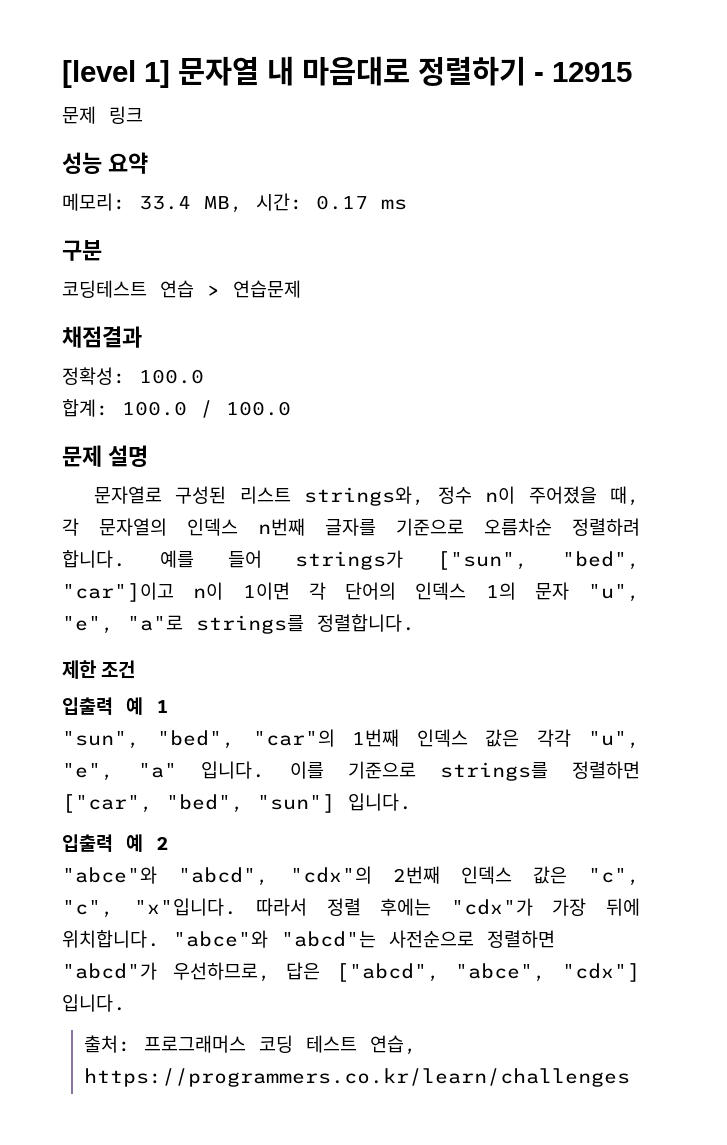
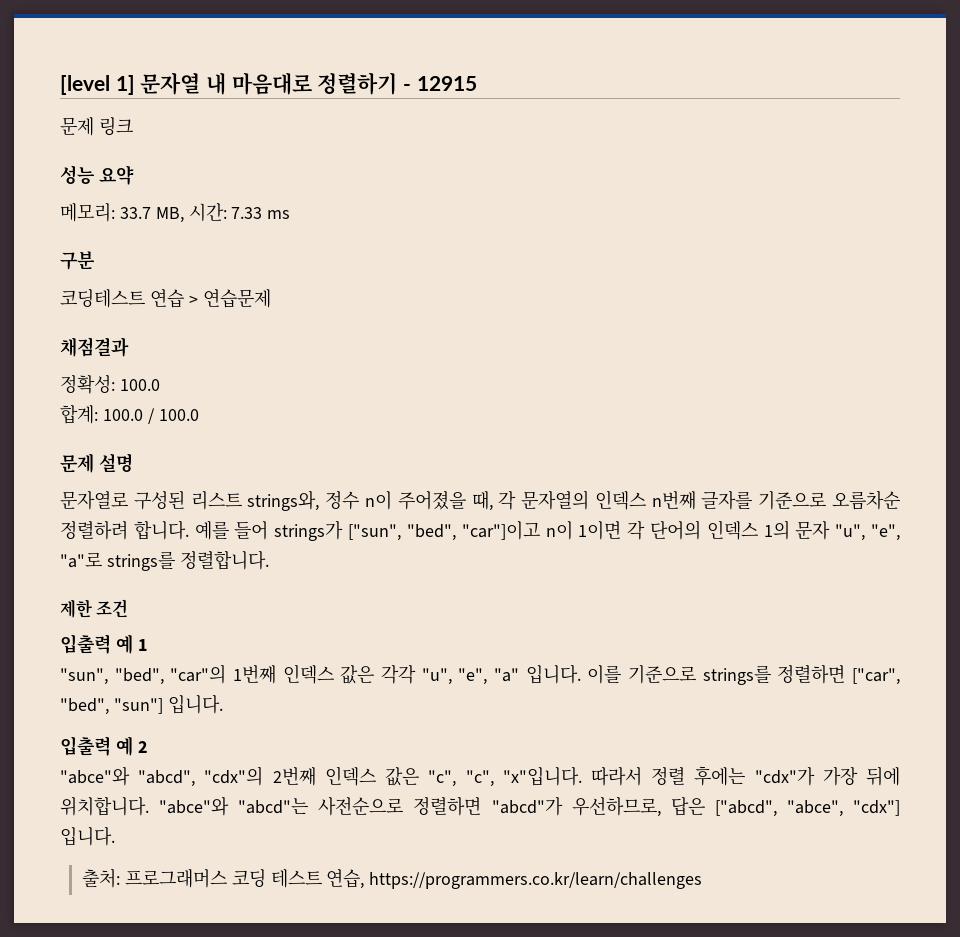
[139,196,191,210] 33.4 -> [119,207,151,219] 33.7
[316,195,368,210] 0.17 -> [231,207,263,219] 7.33

